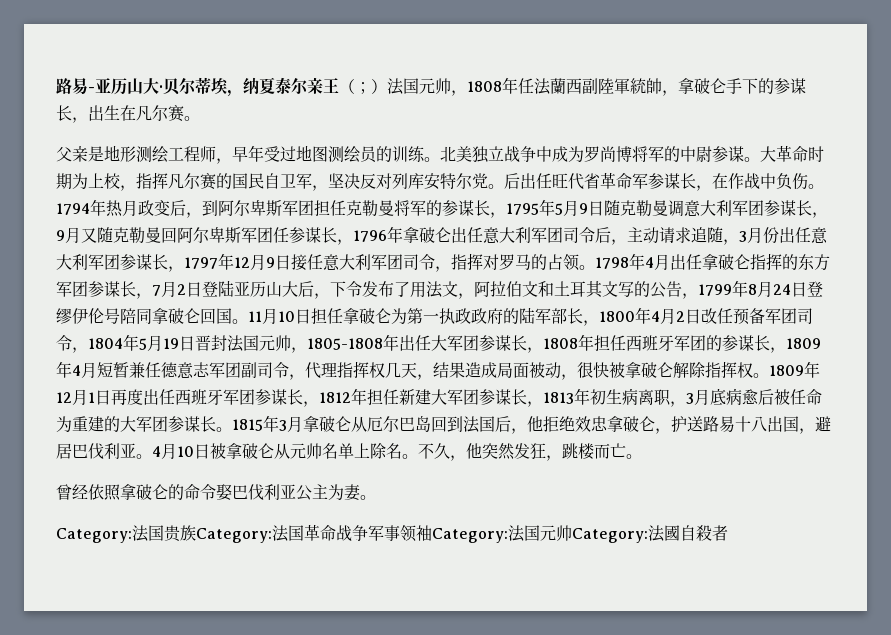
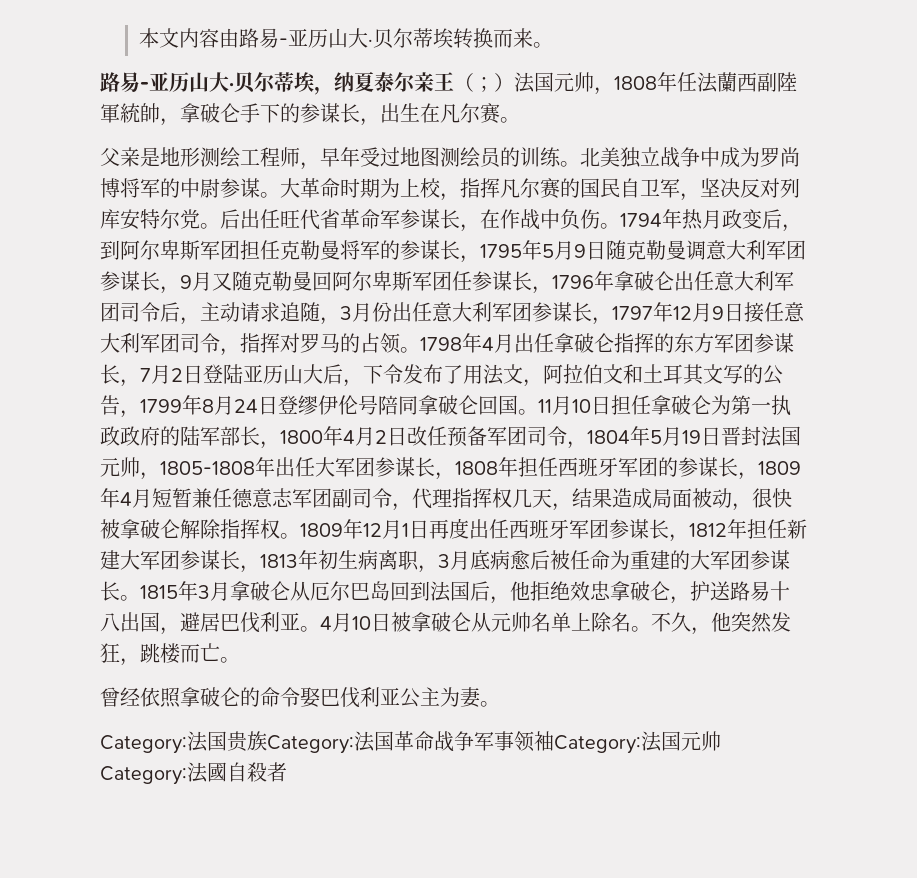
(56, 86) none -> [139,28,554,49] 本文内容由路易-亚历山大·贝尔蒂埃转换而来。 //

